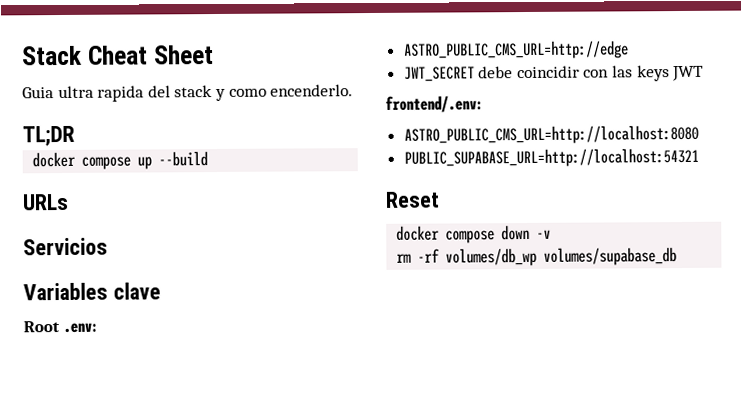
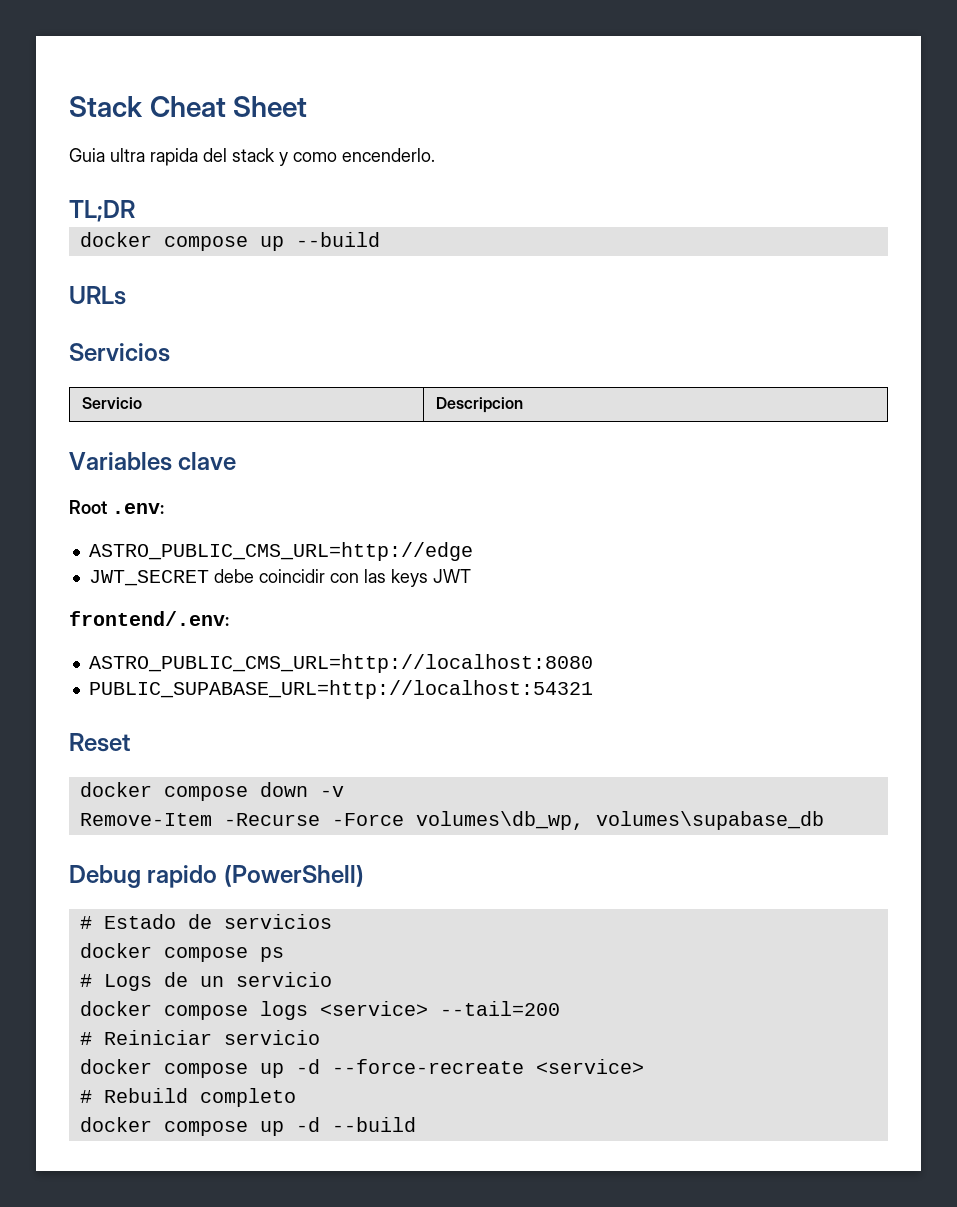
(108, 246) none -> [82,397,143,409] [436,397,524,413] // Servicio | Descripcion
[396,247,678,267] rm -rf volumes/db_wp volumes/supabase_db -> [79,811,824,830] [69,865,364,888] [79,914,332,929] [79,943,284,962] [79,972,332,991] [79,1001,560,1020] [79,1030,320,1045] [79,1059,644,1078] [79,1088,296,1107] [79,1117,416,1136] Remove-Item -Recurse -Force volumes\db_wp, volumes\supabase_db // Debug rapido (PowerShell) // # Estado de servicios // docker compose ps // # Logs de un servicio // docker compose logs <service> --tail=200 // # Reiniciar servicio // docker compose up -d --force-recreate <service> // # Rebuild completo // docker compose up -d --build

